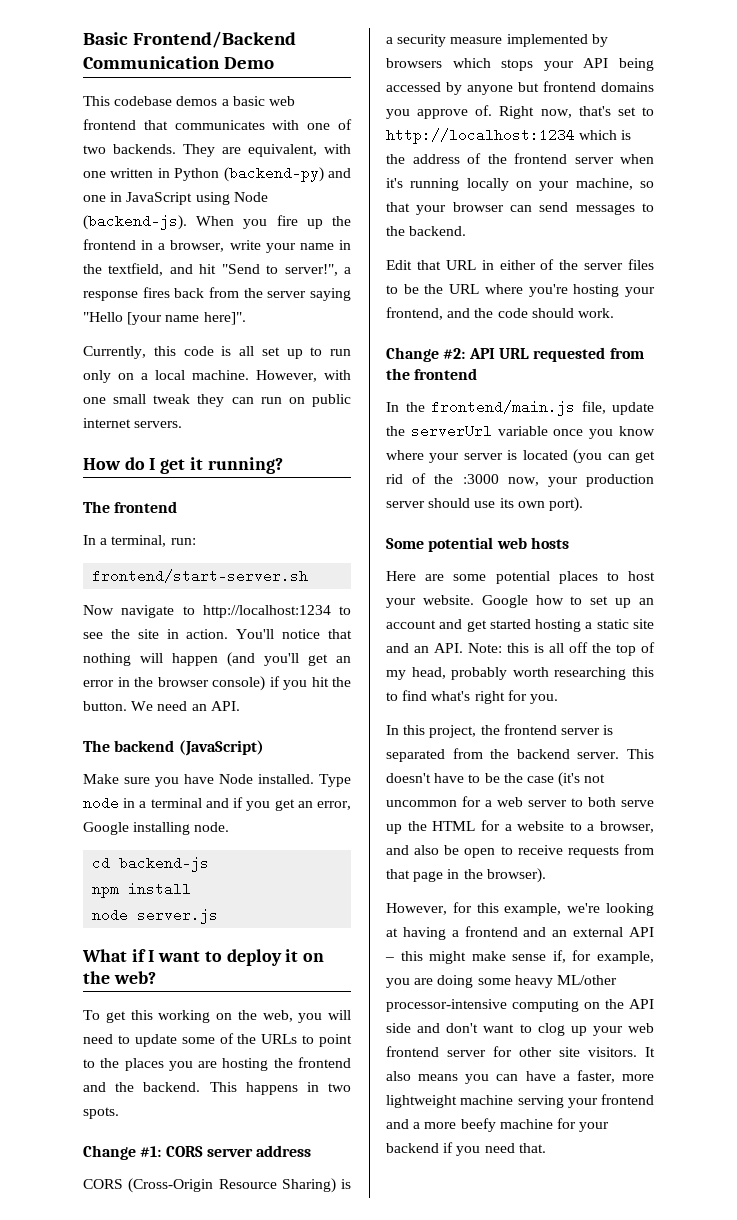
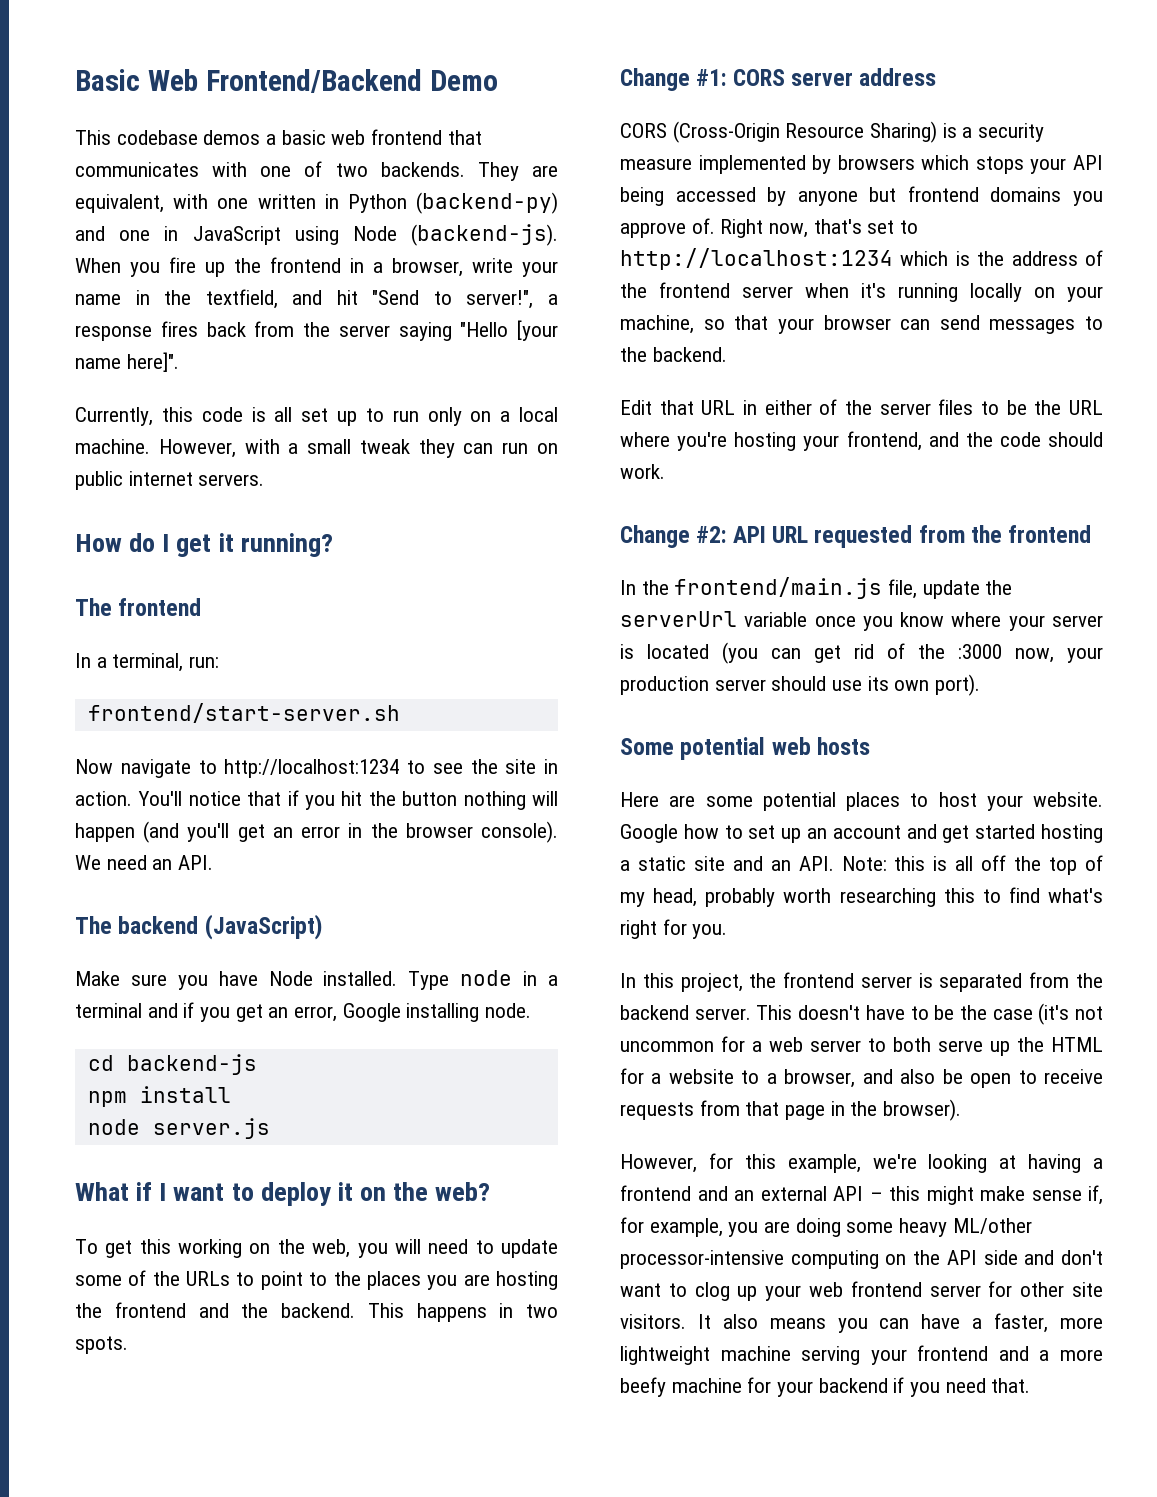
[132,31,296,48] [83,56,220,69] Frontend/Backend Communication -> [147,69,422,93] Web Frontend/Backend
[83,397,106,404] one -> [288,443,299,454] a
(352, 634) none -> [287,790,458,810] if you hit the button
[212,676,351,691] [83,701,127,711] console) if you hit the button. -> [481,821,558,843] console).

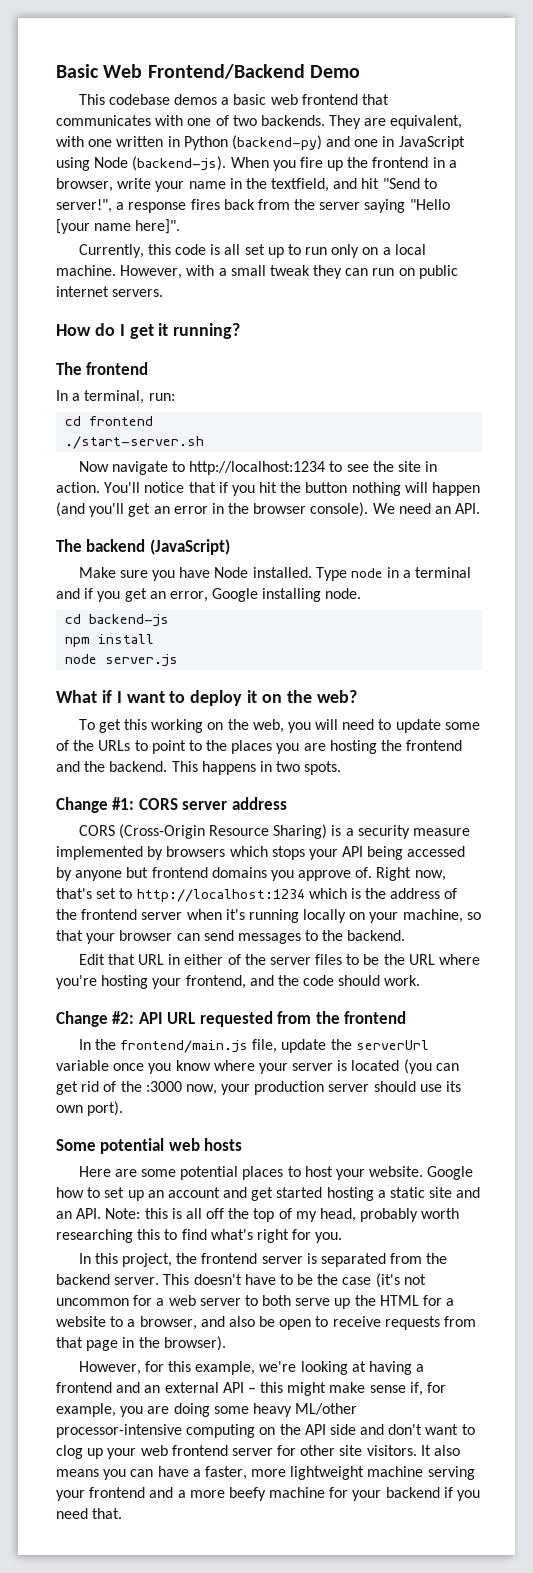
[87,703,400,723] frontend/start-server.sh -> [65,416,154,426] [65,436,205,449] cd frontend // ./start-server.sh

